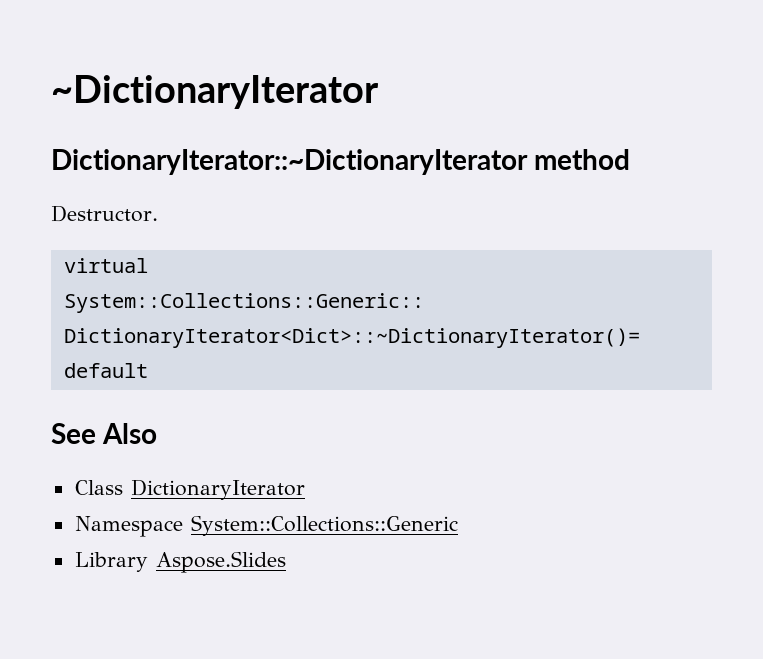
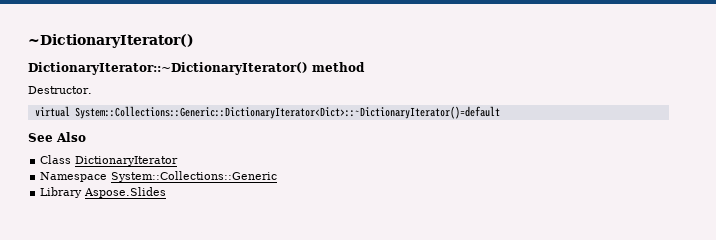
[51,75,379,109] [51,149,528,175] ~DictionaryIterator // DictionaryIterator::~DictionaryIterator -> [28,34,194,48] [28,62,308,75] ~DictionaryIterator() // DictionaryIterator::~DictionaryIterator()

